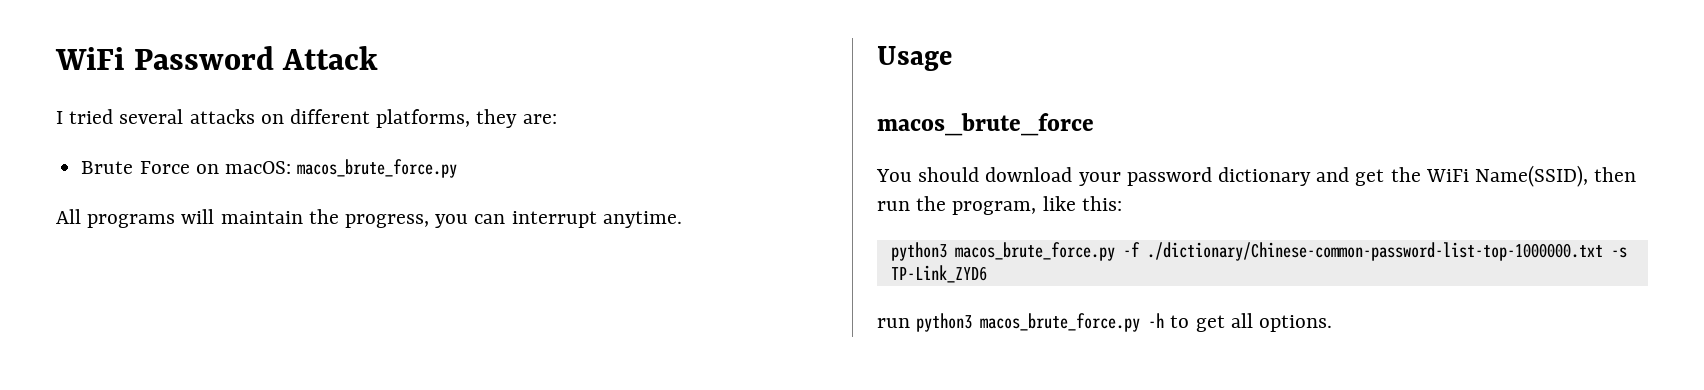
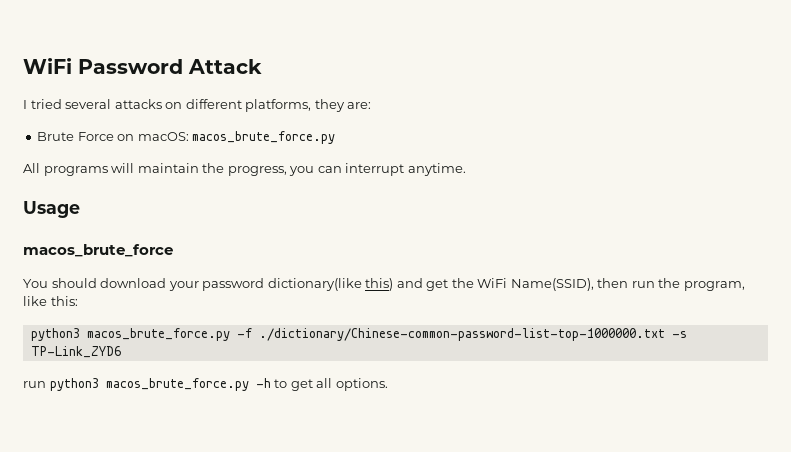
[1218,167,1312,186] dictionary -> [267,278,394,291] dictionary(like this)

